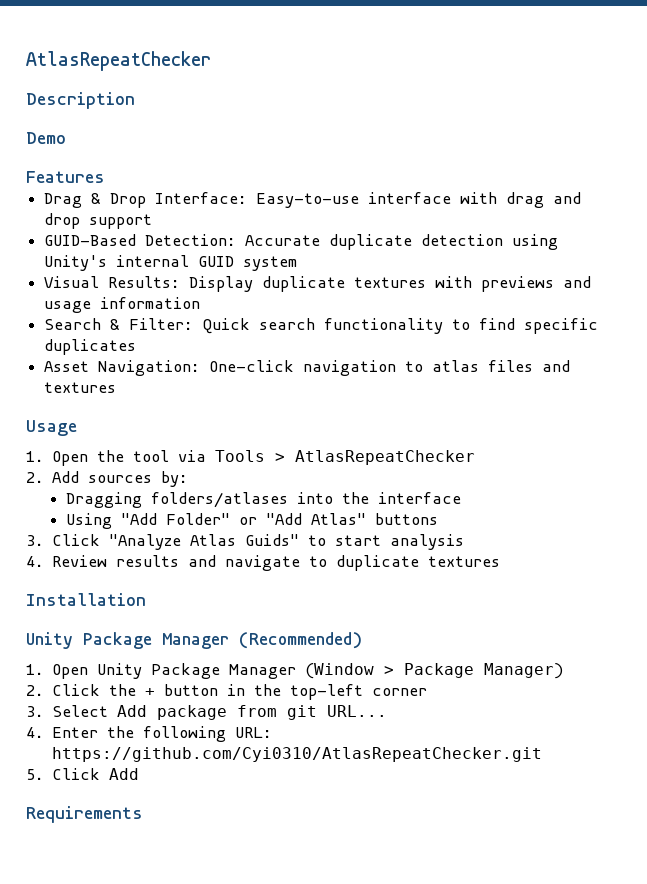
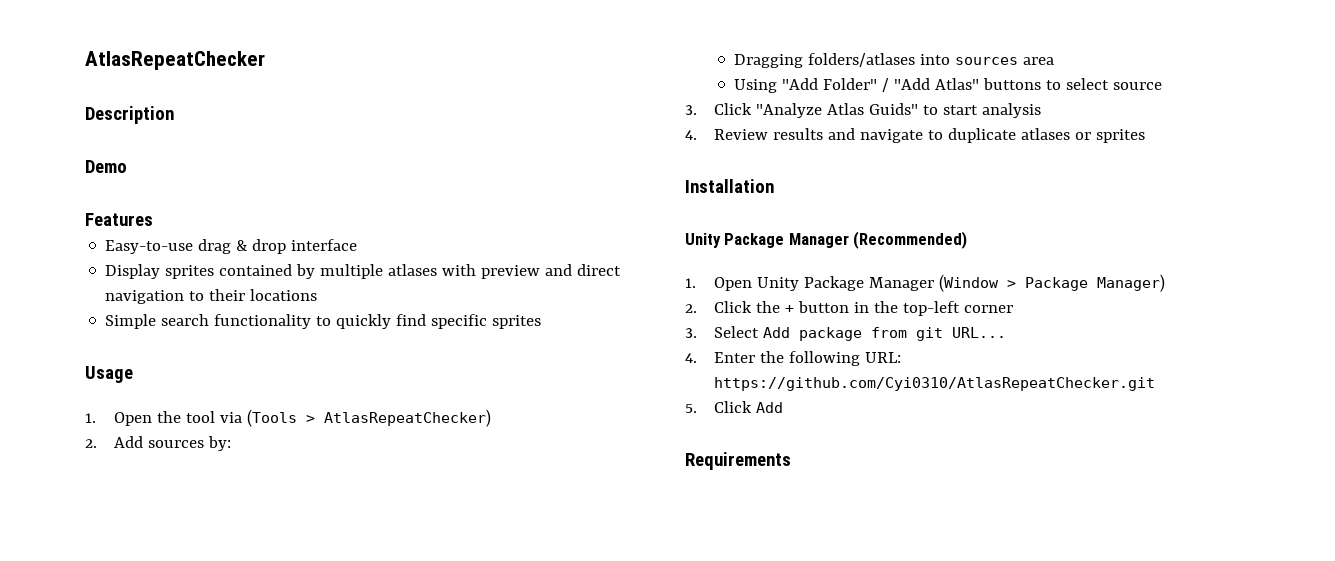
[44,192,582,208] [44,213,153,229] [44,234,559,250] [44,255,298,271] [44,276,592,292] [44,297,201,313] [44,318,251,334] Drag & Drop Interface: Easy-to-use interface with drag and drop support // GUID-Based Detection: Accurate duplicate detection using Unity's internal GUID system // Visual Results: Display duplicate textures with previews and usage information // Search & Filter: Quick -> [105,239,358,254] [105,264,622,279] [105,289,318,304] [105,314,157,329] Easy-to-use drag & drop interface // Display sprites contained by multiple atlases with preview and direct navigation to their locations // Simple
(471, 324) none -> [336,314,392,329] quickly
[44,339,137,355] [44,360,571,376] [44,382,117,393] duplicates // Asset Navigation: One-click navigation to atlas files and textures -> [492,315,542,329] sprites
[215,450,476,465] Tools > AtlasRepeatChecker -> [246,409,491,427] (Tools > AtlasRepeatChecker)
[342,492,462,504] the interface -> [955,57,1055,65] sources area
[239,517,258,525] or -> [882,78,890,92] /
(439, 519) none -> [1046,78,1163,90] to select source
[428,556,501,567] textures -> [1020,128,1145,143] atlases or sprites

